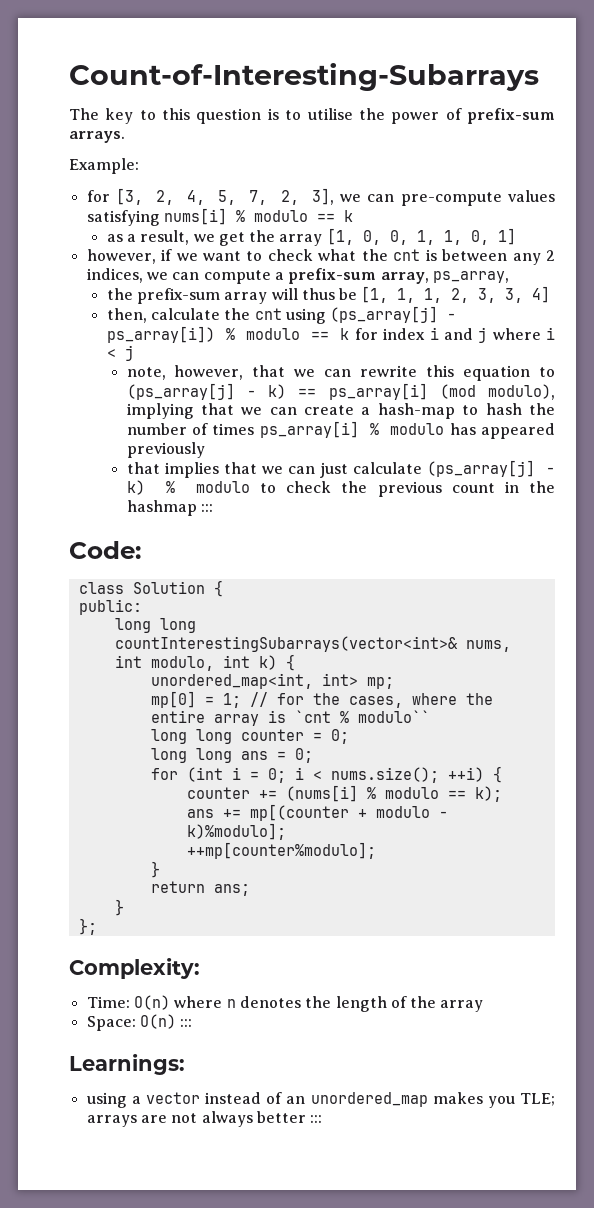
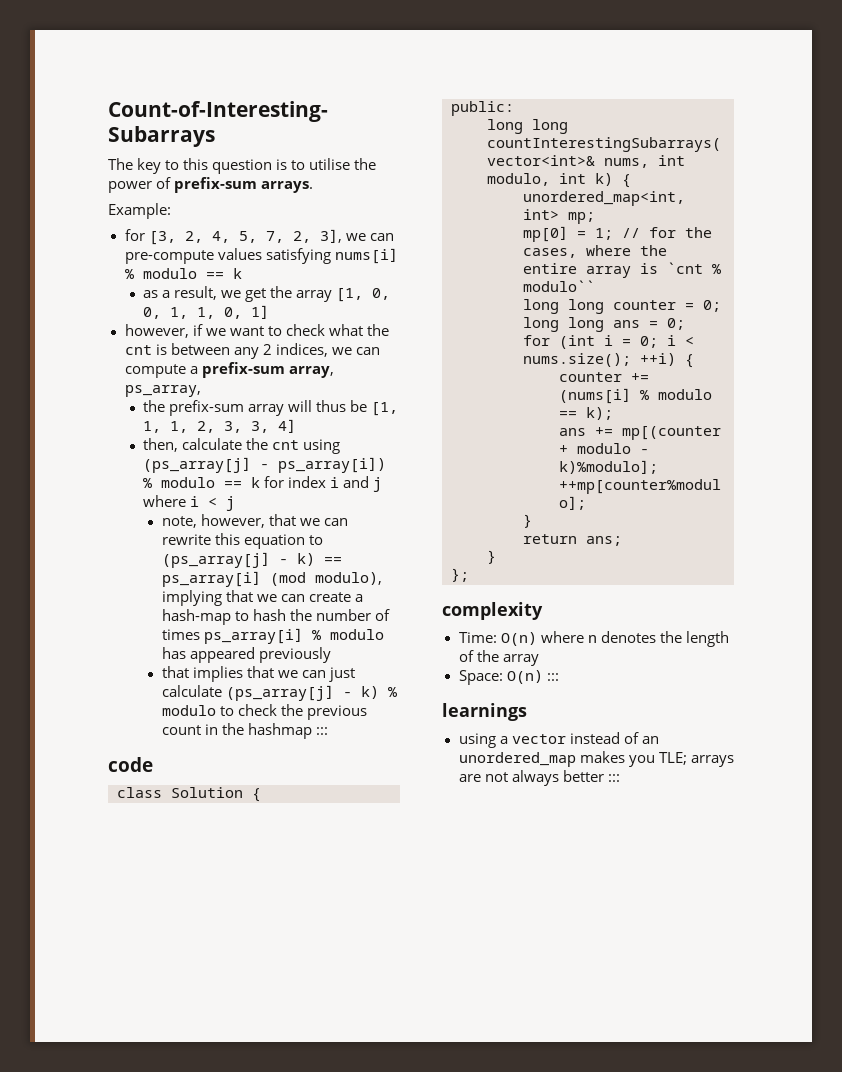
[69,541,141,559] Code: -> [108,757,153,772] code
[69,958,200,979] Complexity: -> [442,602,543,620] complexity
[69,1054,185,1075] Learnings: -> [442,703,527,721] learnings

